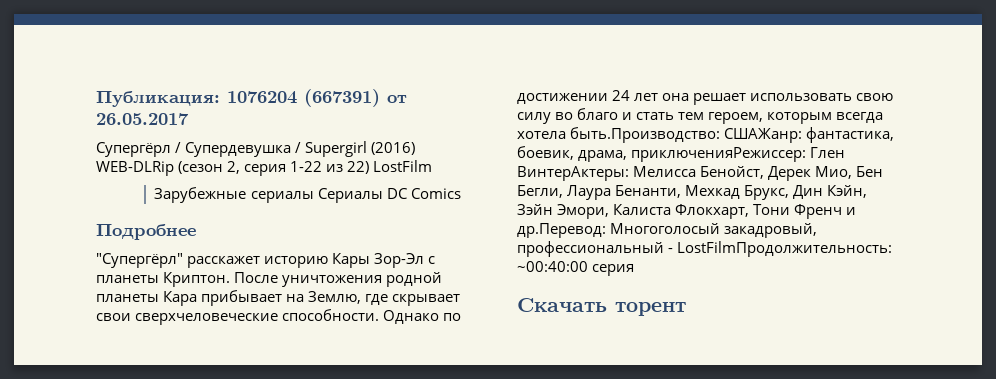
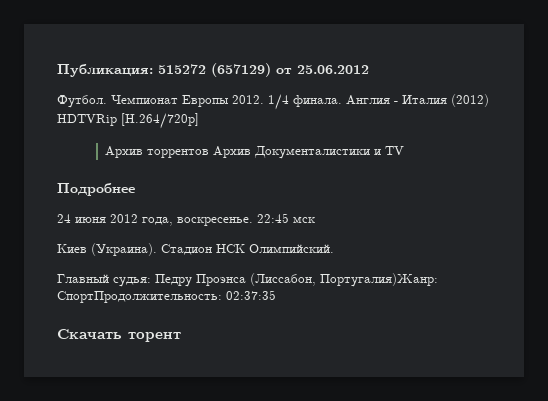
[227,89,407,107] [96,113,189,125] [96,141,416,157] [96,160,433,176] [154,187,461,203] [96,224,196,240] [96,253,436,268] [96,272,443,287] [96,290,461,306] [96,309,462,325] [517,90,894,105] [517,108,884,124] [517,127,895,143] [517,146,846,162] [517,166,884,181] [517,185,868,200] [517,204,857,219] [517,223,818,238] [517,241,893,257] [517,261,635,276] 1076204 (667391) от 26.05.2017 // Супергёрл / Супердевушка / Supergirl (2016) WEB-DLRip (сезон 2, серия 1-22 из 22) LostFilm // Зарубежные сериалы Сериалы DC Comics // Подробнее // "Супергёрл" расскажет историю Кары Зор-Эл с планеты Криптон. После уничтожения родной планеты Кара прибывает на Землю, где скрывает свои сверхчеловеческие способности. Однако по достижении 24 лет она решает использовать свою силу во благо и стать тем героем, которым всегда хотела быть.Производство: СШАЖанр: фантастика, боевик, драма, приключенияРежиссер: Глен ВинтерАктеры: Мелисса Бенойст, Дерек Мио, Бен Бегли, Лаура Бенанти, Мехкад Брукс, Дин Кэйн, Зэйн Эмори, Калиста Флокхарт, Тони Френч и др.Перевод: Многоголосый закадровый, профессиональный - LostFilmПродолжительность: ~00:40:00 серия -> [158,63,369,77] [57,94,489,110] [57,113,199,129] [105,146,405,159] [57,183,135,196] [57,213,315,226] [57,243,334,256] [57,273,438,287] [57,290,276,303] 515272 (657129) от 25.06.2012 // Футбол. Чемпионат Европы 2012. 1/4 финала. Англия - Италия (2012) HDTVRip [H.264/720p] // Архив торрентов Архив Документалистики и TV // Подробнее // 24 июня 2012 года, воскресенье. 22:45 мск // Киев (Украина). Стадион НСК Олимпийский. // Главный судья: Педру Проэнса (Лиссабон, Португалия)Жанр: СпортПродолжительность: 02:37:35

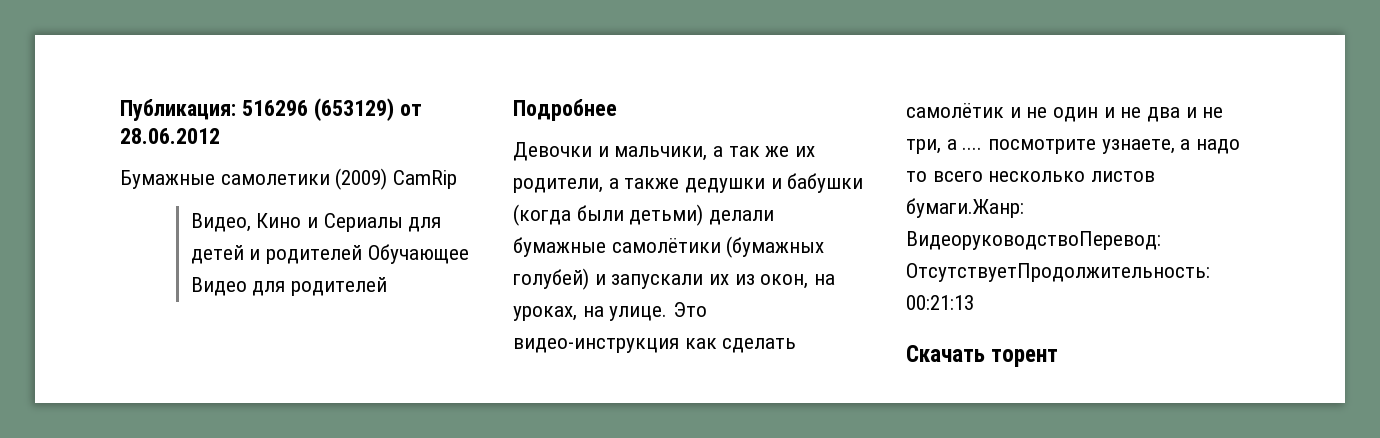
[158,63,369,77] [57,94,489,110] [57,113,199,129] [105,146,405,159] [57,183,135,196] [57,213,315,226] [57,243,334,256] [57,273,438,287] [57,290,276,303] 515272 (657129) от 25.06.2012 // Футбол. Чемпионат Европы 2012. 1/4 финала. Англия - Италия (2012) HDTVRip [H.264/720p] // Архив торрентов Архив Документалистики и TV // Подробнее // 24 июня 2012 года, воскресенье. 22:45 мск // Киев (Украина). Стадион НСК Олимпийский. // Главный судья: Педру Проэнса (Лиссабон, Португалия)Жанр: СпортПродолжительность: 02:37:35 -> [241,98,422,121] [120,128,220,144] [120,168,458,190] [190,213,442,232] [190,244,469,264] [190,277,388,296] [513,99,617,121] [513,142,816,161] [513,173,864,193] [513,204,775,226] [513,236,825,258] [513,268,836,290] [513,302,708,321] [513,338,797,353] [906,103,1224,122] [906,139,1241,154] [906,171,1156,182] [906,198,1024,218] [906,231,1161,250] [906,263,1210,282] [906,295,974,310] 516296 (653129) от 28.06.2012 // Бумажные самолетики (2009) CamRip // Видео, Кино и Сериалы для детей и родителей Обучающее Видео для родителей // Подробнее // Девочки и мальчики, а так же их родители, а также дедушки и бабушки (когда были детьми) делали бумажные самолётики (бумажных голубей) и запускали их из окон, на уроках, на улице. Это видео-инструкция как сделать самолётик и не один и не два и не три, а .... посмотрите узнаете, а надо то всего несколько листов бумаги.Жанр: ВидеоруководствоПеревод: ОтсутствуетПродолжительность: 00:21:13

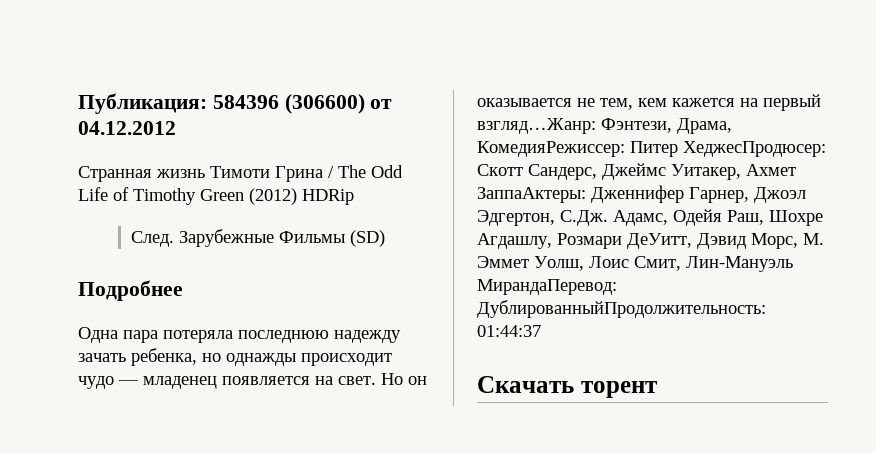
[241,98,422,121] [120,128,220,144] [120,168,458,190] [190,213,442,232] [190,244,469,264] [190,277,388,296] [513,99,617,121] [513,142,816,161] [513,173,864,193] [513,204,775,226] [513,236,825,258] [513,268,836,290] [513,302,708,321] [513,338,797,353] [906,103,1224,122] [906,139,1241,154] [906,171,1156,182] [906,198,1024,218] [906,231,1161,250] [906,263,1210,282] [906,295,974,310] 516296 (653129) от 28.06.2012 // Бумажные самолетики (2009) CamRip // Видео, Кино и Сериалы для детей и родителей Обучающее Видео для родителей // Подробнее // Девочки и мальчики, а так же их родители, а также дедушки и бабушки (когда были детьми) делали бумажные самолётики (бумажных голубей) и запускали их из окон, на уроках, на улице. Это видео-инструкция как сделать самолётик и не один и не два и не три, а .... посмотрите узнаете, а надо то всего несколько листов бумаги.Жанр: ВидеоруководствоПеревод: ОтсутствуетПродолжительность: 00:21:13 -> [212,94,393,114] [78,121,176,135] [78,165,403,182] [78,187,354,205] [131,229,386,247] [78,280,183,301] [78,327,401,343] [78,348,392,366] [78,373,427,389] [477,94,821,111] [477,118,732,134] [477,141,826,157] [477,163,796,180] [477,185,806,203] [477,209,823,226] [477,233,824,249] [477,256,793,272] [477,279,617,295] [477,300,766,318] [477,325,541,337] 584396 (306600) от 04.12.2012 // Странная жизнь Тимоти Грина / The Odd Life of Timothy Green (2012) HDRip // След. Зарубежные Фильмы (SD) // Подробнее // Одна пара потеряла последнюю надежду зачать ребенка, но однажды происходит чудо — младенец появляется на свет. Но он оказывается не тем, кем кажется на первый взгляд…Жанр: Фэнтези, Драма, КомедияРежиссер: Питер ХеджесПродюсер: Скотт Сандерс, Джеймс Уитакер, Ахмет ЗаппаАктеры: Дженнифер Гарнер, Джоэл Эдгертон, С.Дж. Адамс, Одейя Раш, Шохре Агдашлу, Розмари ДеУитт, Дэвид Морс, М. Эммет Уолш, Лоис Смит, Лин-Мануэль МирандаПеревод: ДублированныйПродолжительность: 01:44:37

